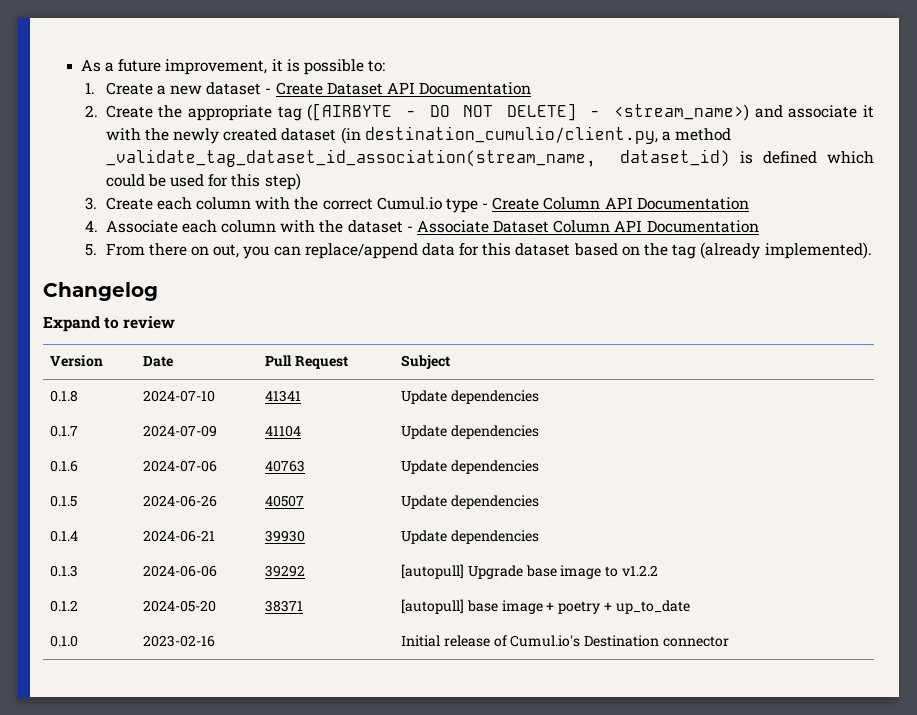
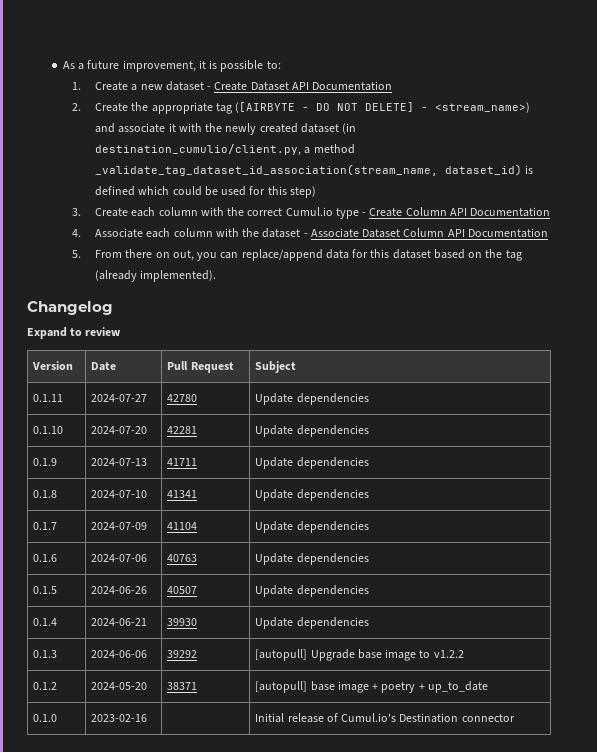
(451, 362) none -> [33,394,64,402] [91,394,148,402] [167,394,198,402] [255,393,369,405] [33,426,64,434] [91,426,148,434] [167,426,198,434] [255,425,369,437] [33,458,58,466] [91,458,148,466] [167,458,198,466] [255,457,369,469] // 0.1.11 | 2024-07-27 | 42780 | Update dependencies // 0.1.10 | 2024-07-20 | 42281 | Update dependencies // 0.1.9 | 2024-07-13 | 41711 | Update dependencies

